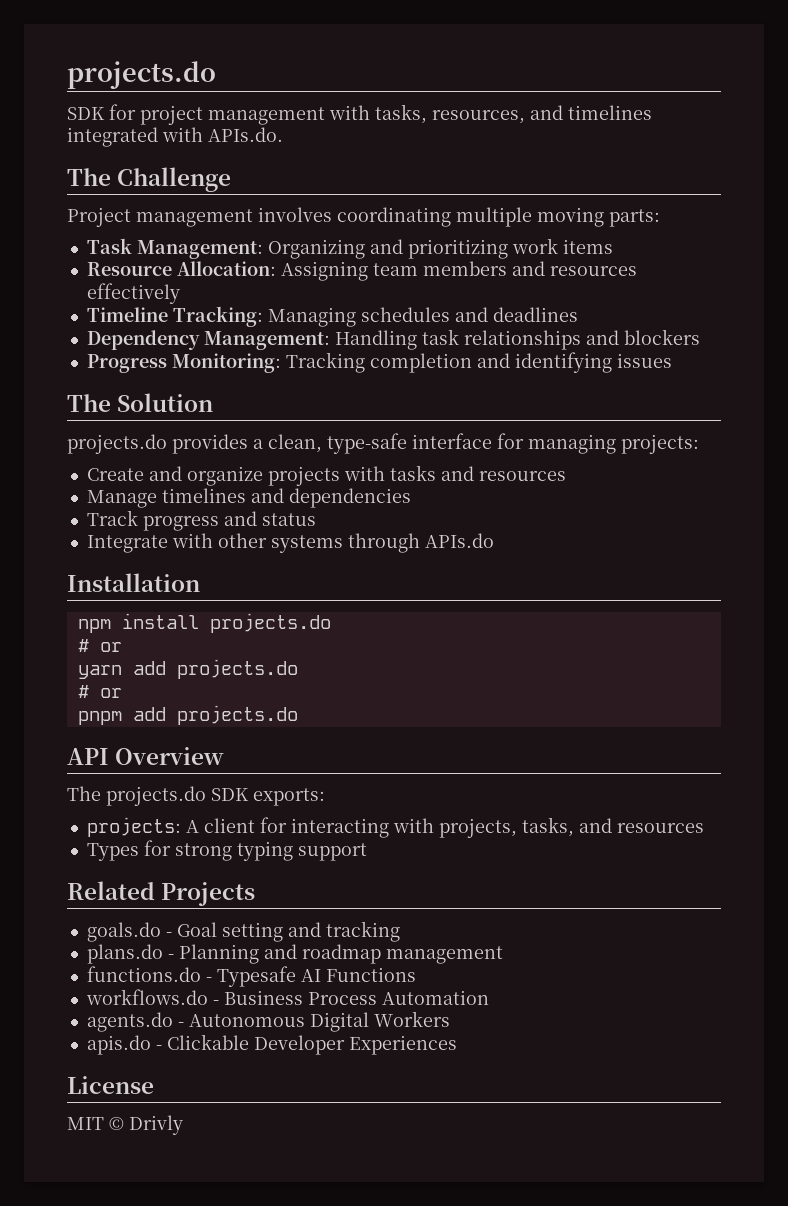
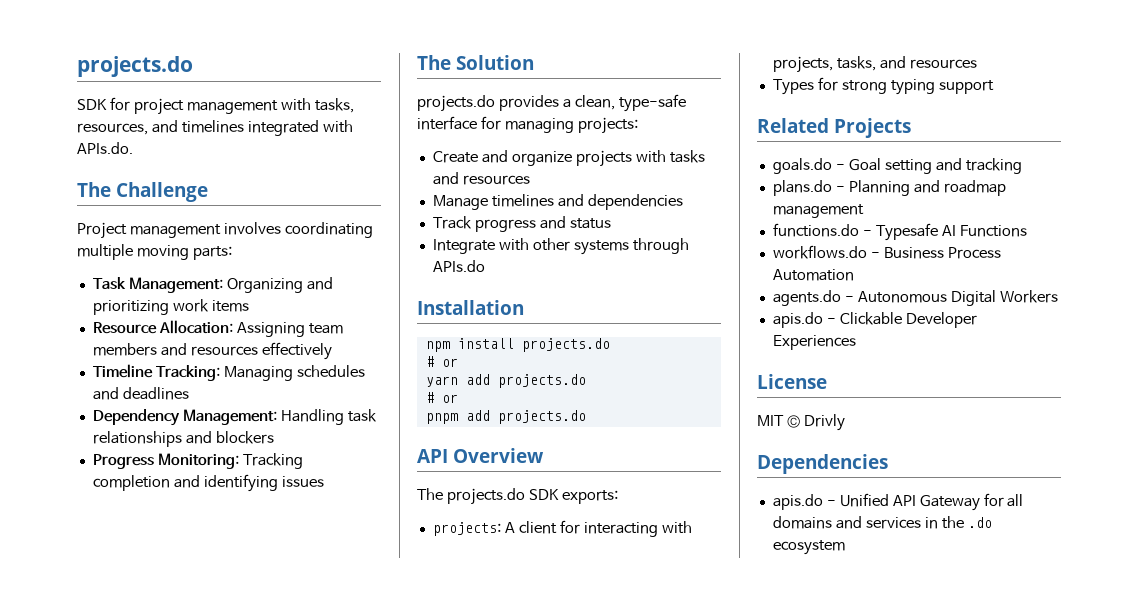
(183, 1125) none -> [757,454,888,474] [772,493,1024,511] [772,516,992,529] [772,540,845,555] // Dependencies // apis.do - Unified API Gateway for all domains and services in the .do ecosystem

